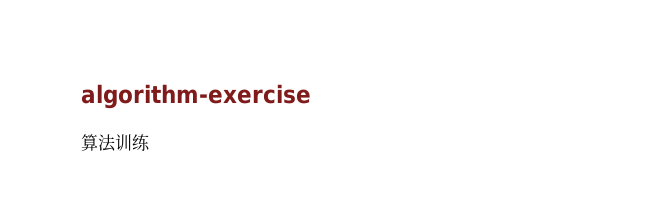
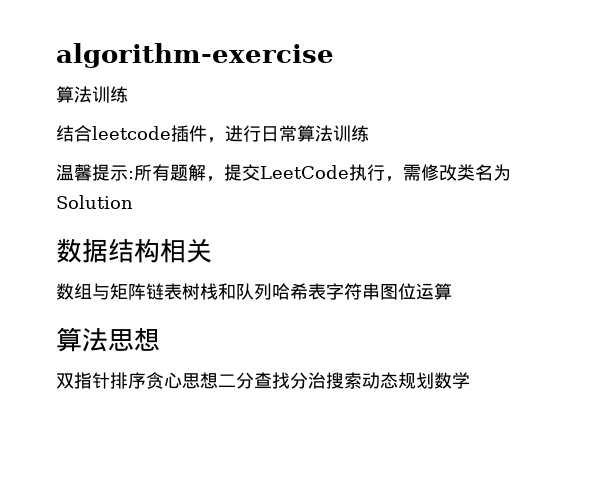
(150, 142) none -> [56,125,369,143] [56,164,511,182] [56,195,133,209] [56,238,212,263] [56,283,452,300] [56,327,160,352] [56,372,470,389] // 结合leetcode插件，进行日常算法训练 // 温馨提示:所有题解，提交LeetCode执行，需修改类名为Solution // 数据结构相关 // 数组与矩阵链表树栈和队列哈希表字符串图位运算 // 算法思想 // 双指针排序贪心思想二分查找分治搜索动态规划数学

